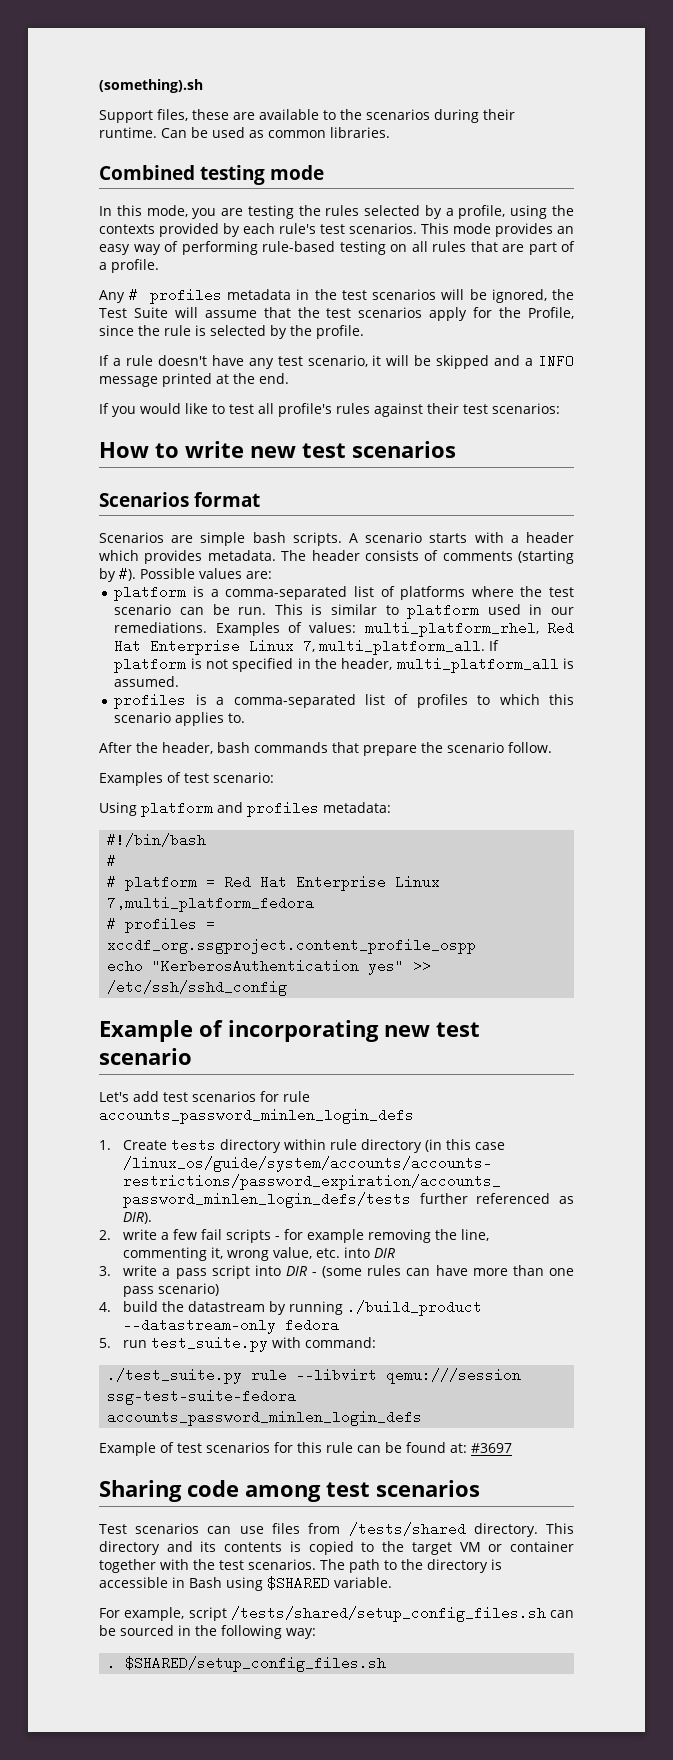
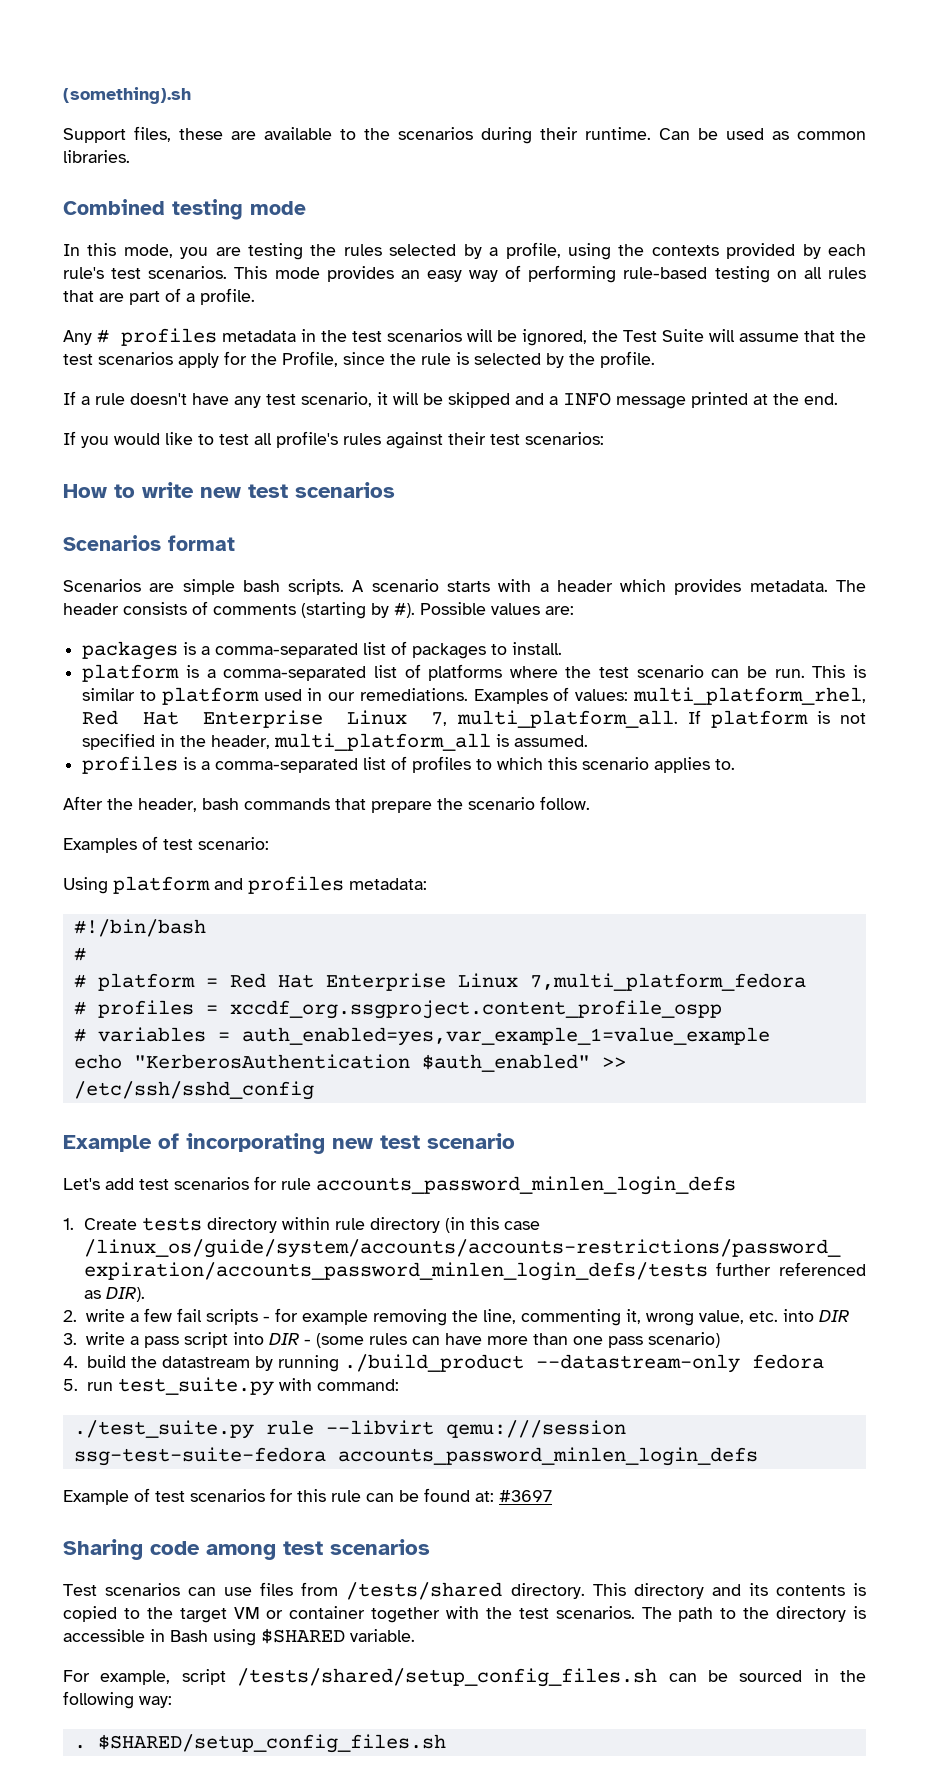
(272, 575) none -> [82,641,563,660] // packages is a comma-separated list of packages to install.
(477, 946) none -> [73,1027,770,1046] // # variables = auth_enabled=yes,var_example_1=value_example
[368,959,405,975] yes" -> [421,1054,590,1072] $auth_enabled"

